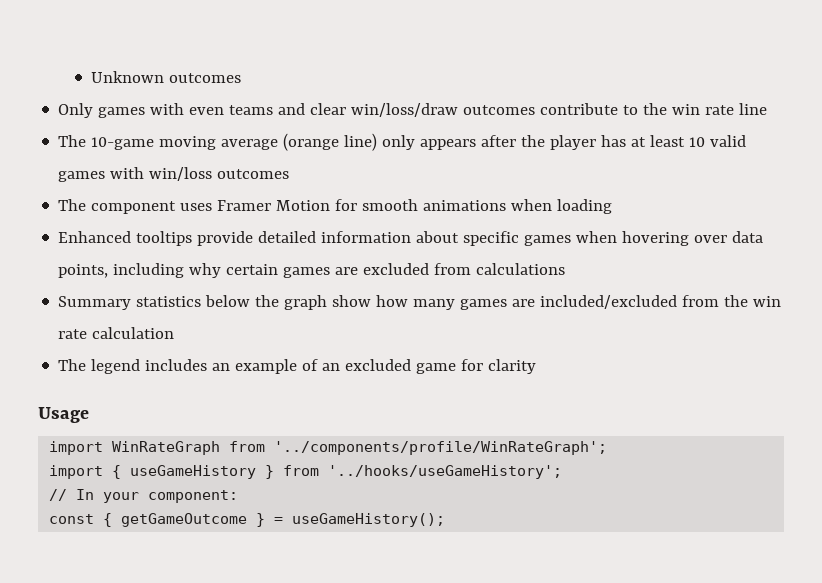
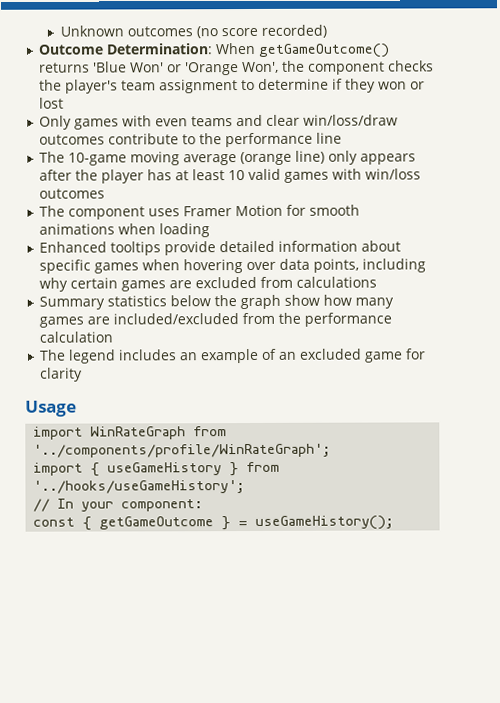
(242, 78) none -> [195,24,327,39] [38,42,391,58] [39,60,435,76] [39,78,426,94] [39,97,65,109] (no score recorded) // Outcome Determination: When getGameOutcome() returns 'Blue Won' or 'Orange Won', the component checks the player's team assignment to determine if they won or lost
[672,104,735,115] win rate -> [225,132,314,148] performance
[753,296,782,307] [58,329,88,339] win rate -> [304,312,393,327] performance

